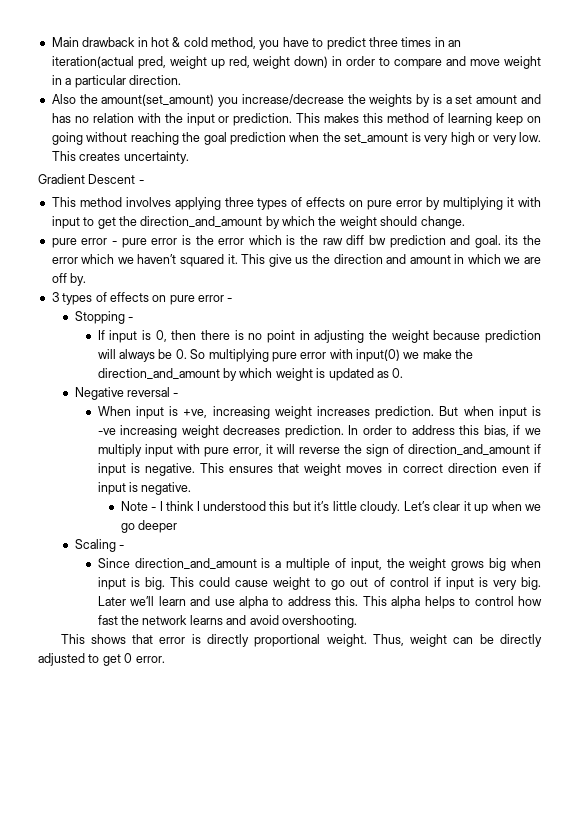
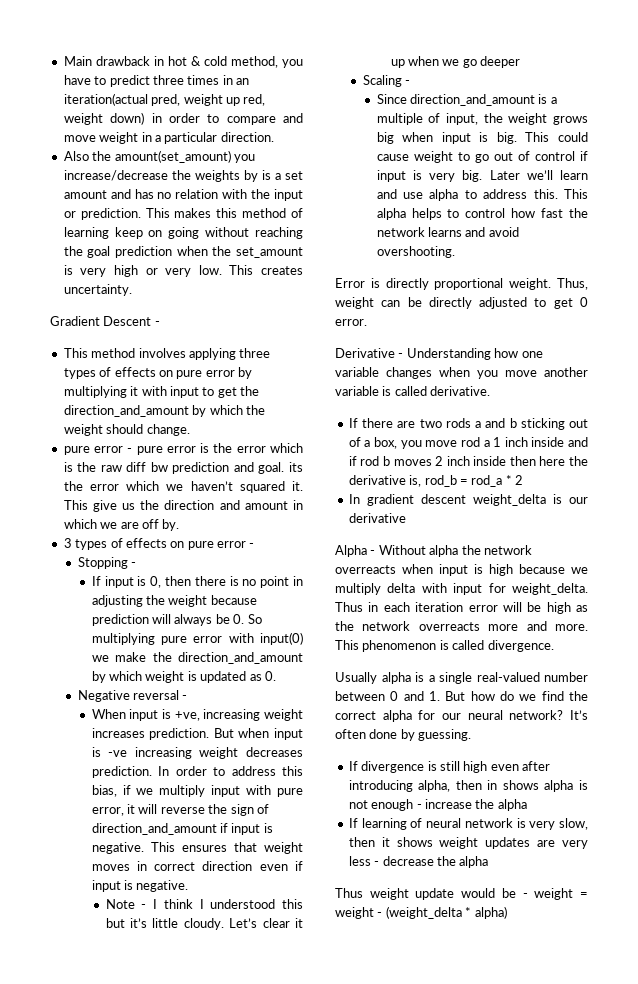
[60,634,186,644] This shows that error -> [335,278,365,288] Error
(165, 659) none -> [335,348,543,360] [335,367,588,379] [335,386,491,396] [348,418,588,430] [348,437,588,449] [348,456,588,466] [348,475,523,487] [348,494,588,506] [348,513,406,523] [335,545,532,557] [335,564,588,576] [335,583,588,595] [335,602,588,614] [335,621,588,631] [335,640,554,652] [335,672,588,684] [335,691,588,701] [335,710,588,722] [335,729,472,741] [348,761,550,773] [348,780,588,792] [348,799,527,811] [348,818,588,830] [348,837,588,849] [348,856,489,868] [335,888,588,900] [335,906,507,919] // Derivative - Understanding how one variable changes when you move another variable is called derivative. // If there are two rods a and b sticking out of a box, you move rod a 1 inch inside and if rod b moves 2 inch inside then here the derivative is, rod_b = rod_a * 2 // In gradient descent weight_delta is our derivative // Alpha - Without alpha the network overreacts when input is high because we multiply delta with input for weight_delta. Thus in each iteration error will be high as the network overreacts more and more. This phenomenon is called divergence. // Usually alpha is a single real-valued number between 0 and 1. But how do we find the correct alpha for our neural network? It’s often done by guessing. // If divergence is still high even after introducing alpha, then in shows alpha is not enough - increase the alpha // If learning of neural network is very slow, then it shows weight updates are very less - decrease the alpha // Thus weight update would be - weight = weight - (weight_delta * alpha)

